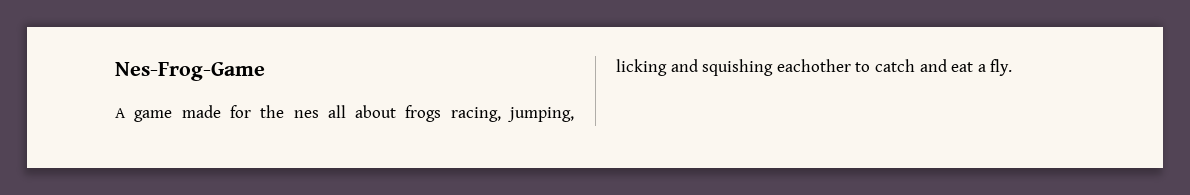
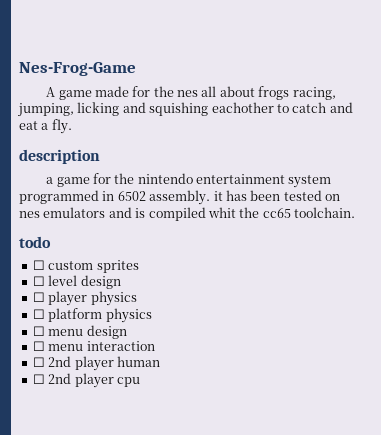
(1013, 67) none -> [19,149,100,164] [46,173,332,188] [19,190,340,205] [19,207,355,221] [19,236,51,248] [32,260,139,273] [32,275,121,289] [32,291,137,306] [32,308,152,323] [32,325,127,339] [32,341,155,351] [32,356,160,371] [32,373,140,388] // description // a game for the nintendo entertainment system programmed in 6502 assembly. it has been tested on nes emulators and is compiled whit the cc65 toolchain. // todo // ☐ custom sprites // ☐ level design // ☐ player physics // ☐ platform physics // ☐ menu design // ☐ menu interaction // ☐ 2nd player human // ☐ 2nd player cpu

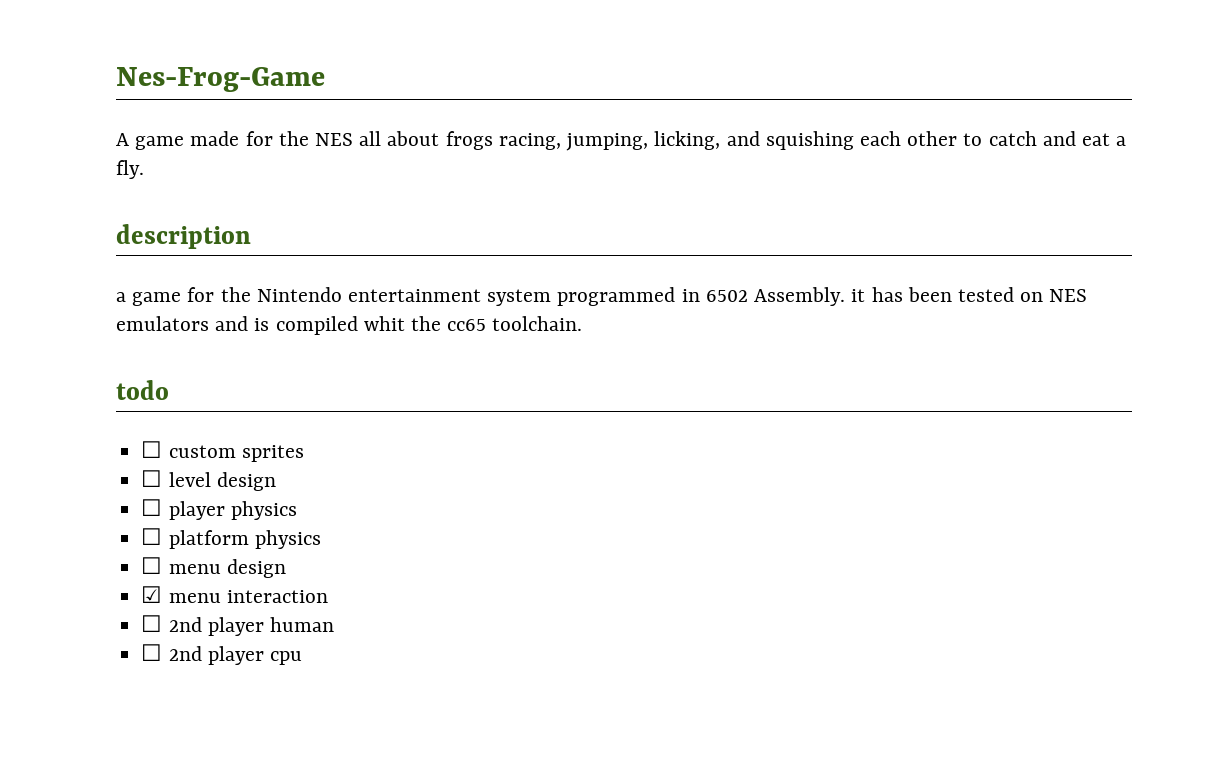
[177,90,199,97] nes -> [315,133,354,146] NES
[77,102,120,116] licking -> [654,131,721,150] licking,
[211,102,274,113] eachother -> [859,131,958,146] each other
[137,173,193,184] nintendo -> [256,287,342,302] Nintendo
[149,190,211,205] assembly. -> [754,287,846,306] Assembly.
[19,211,40,218] nes -> [1049,289,1088,302] NES
[32,341,45,351] ☐ -> [141,586,163,603] ☑

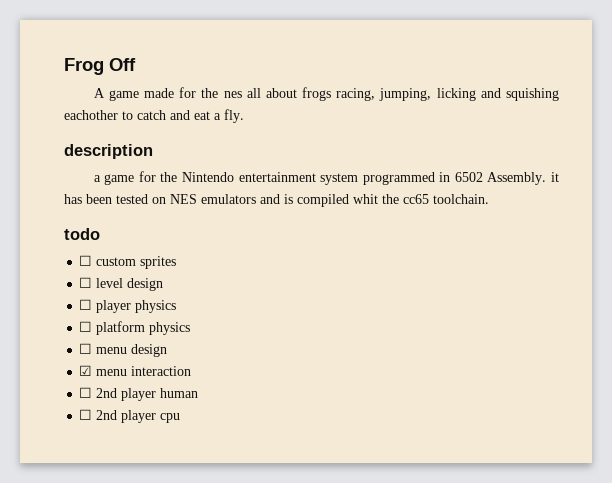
[116,67,325,92] Nes-Frog-Game -> [64,58,136,75] Frog Off
[315,133,354,146] NES -> [223,91,242,98] nes
[654,131,721,150] licking, -> [436,88,476,101] licking
[859,131,958,146] each other -> [64,110,118,120] eachother

